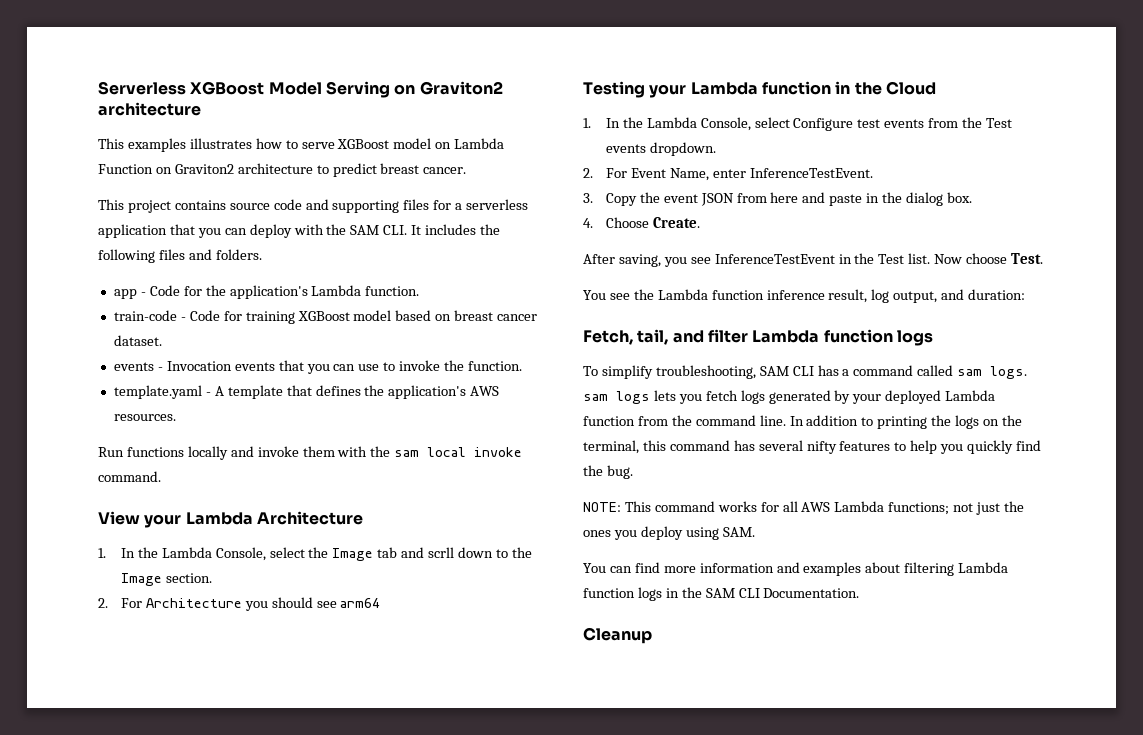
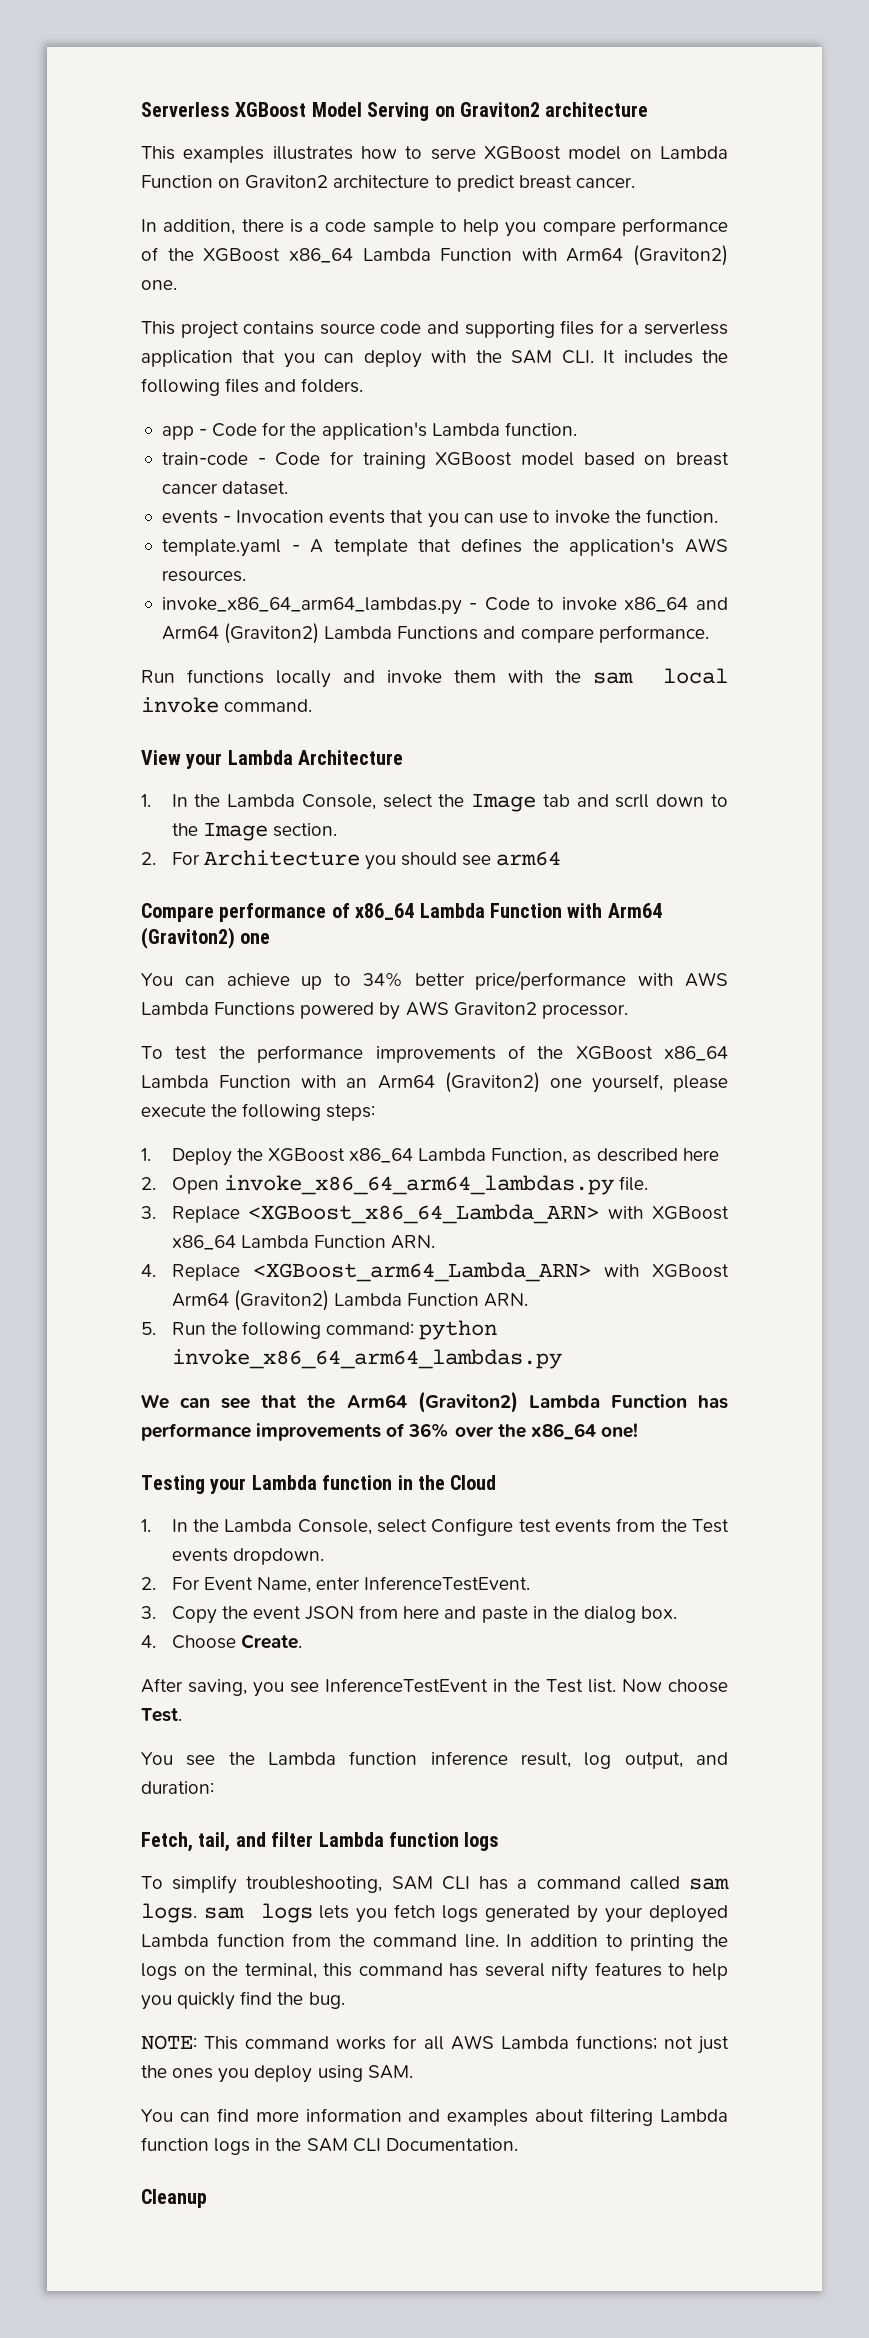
(467, 170) none -> [141,218,728,237] [141,245,728,266] [141,280,177,290] // In addition, there is a code sample to help you compare performance of the XGBoost x86_64 Lambda Function with Arm64 (Graviton2) one.
(176, 417) none -> [161,597,728,615] [161,623,709,644] // invoke_x86_64_arm64_lambdas.py - Code to invoke x86_64 and Arm64 (Graviton2) Lambda Functions and compare performance.
(381, 603) none -> [141,903,662,922] [141,927,271,949] [141,971,728,990] [141,1001,628,1020] [141,1045,728,1063] [141,1072,728,1093] [141,1103,376,1121] [141,1148,719,1166] [141,1175,648,1195] [141,1204,729,1224] [171,1235,436,1250] [141,1262,729,1282] [171,1290,529,1311] [141,1320,498,1340] [171,1349,562,1369] [141,1391,728,1413] [141,1423,638,1441] // Compare performance of x86_64 Lambda Function with Arm64 (Graviton2) one // You can achieve up to 34% better price/performance with AWS Lambda Functions powered by AWS Graviton2 processor. // To test the performance improvements of the XGBoost x86_64 Lambda Function with an Arm64 (Graviton2) one yourself, please execute the following steps: // 1. Deploy the XGBoost x86_64 Lambda Function, as described here // 2. Open invoke_x86_64_arm64_lambdas.py file. // 3. Replace <XGBoost_x86_64_Lambda_ARN> with XGBoost x86_64 Lambda Function ARN. // 4. Replace <XGBoost_arm64_Lambda_ARN> with XGBoost Arm64 (Graviton2) Lambda Function ARN. // 5. Run the following command: python invoke_x86_64_arm64_lambdas.py // We can see that the Arm64 (Graviton2) Lambda Function has performance improvements of 36% over the x86_64 one!

